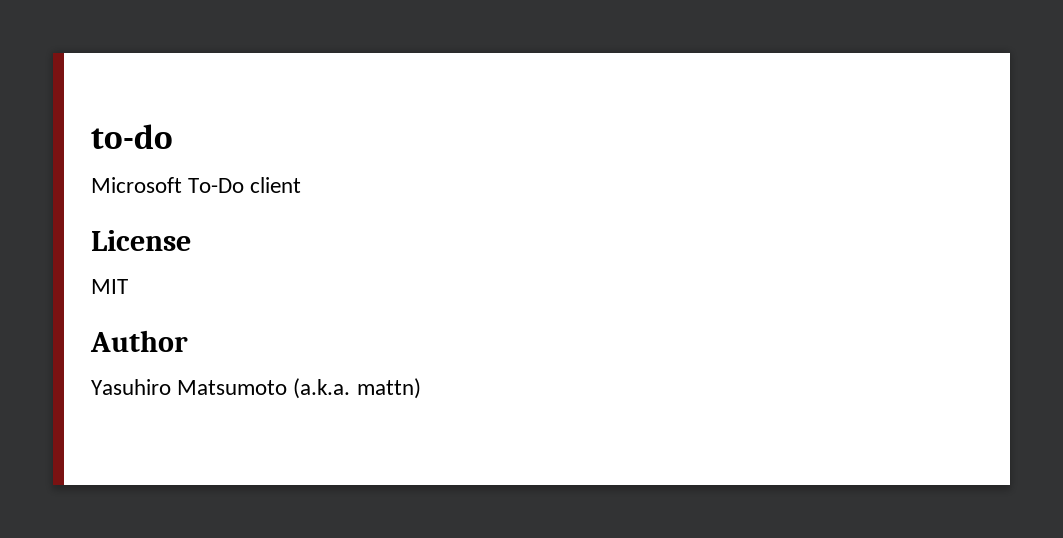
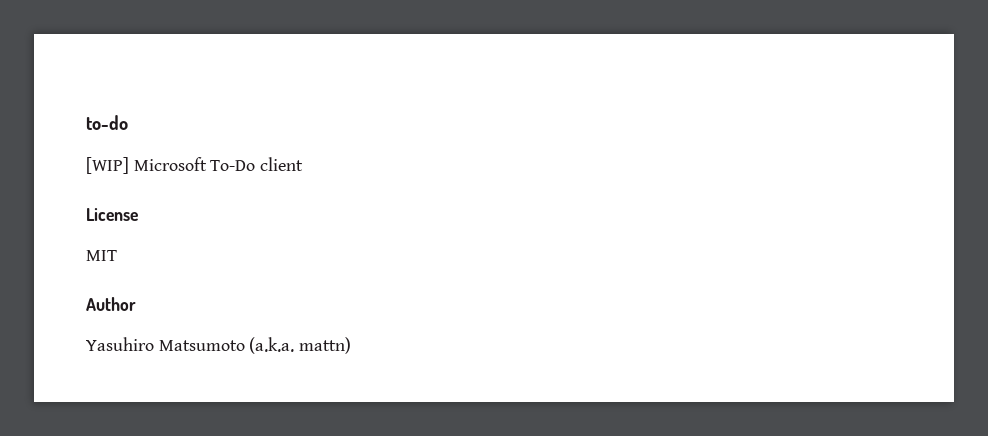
(173, 136) none -> [86,157,129,174] [WIP]

